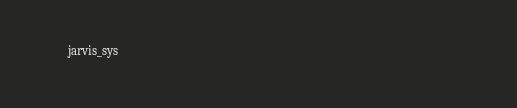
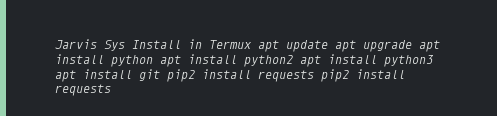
[67,45,118,58] jarvis_sys -> [55,39,440,52] [55,54,434,67] [55,69,405,82] [55,84,111,96] Jarvis Sys Install in Termux apt update apt upgrade apt install python apt install python2 apt install python3 apt install git pip2 install requests pip2 install requests

